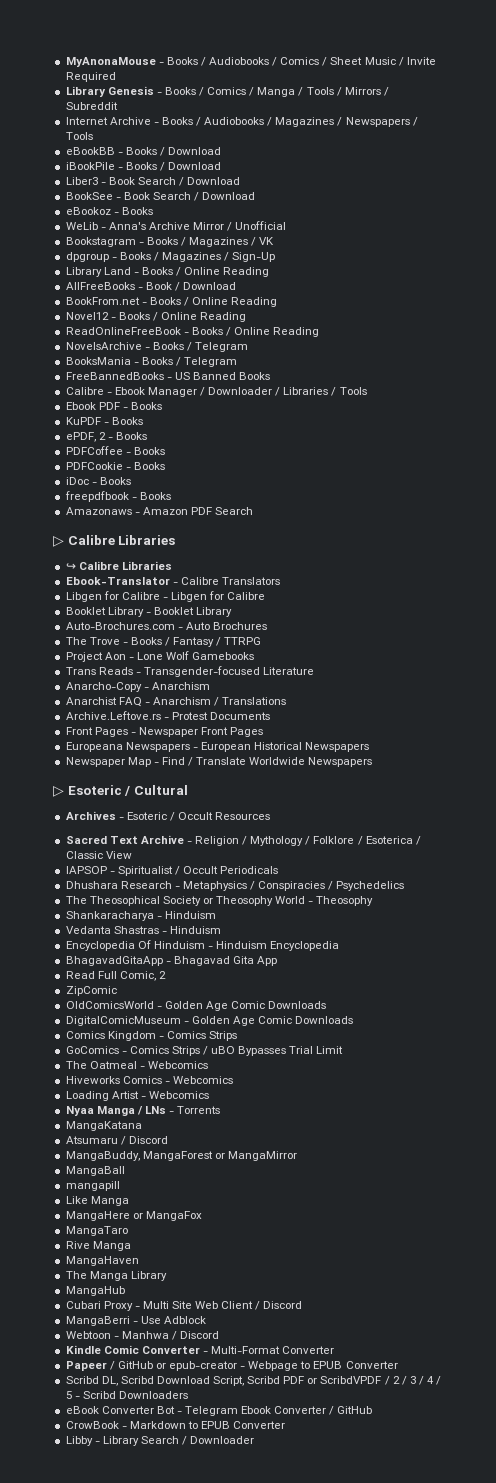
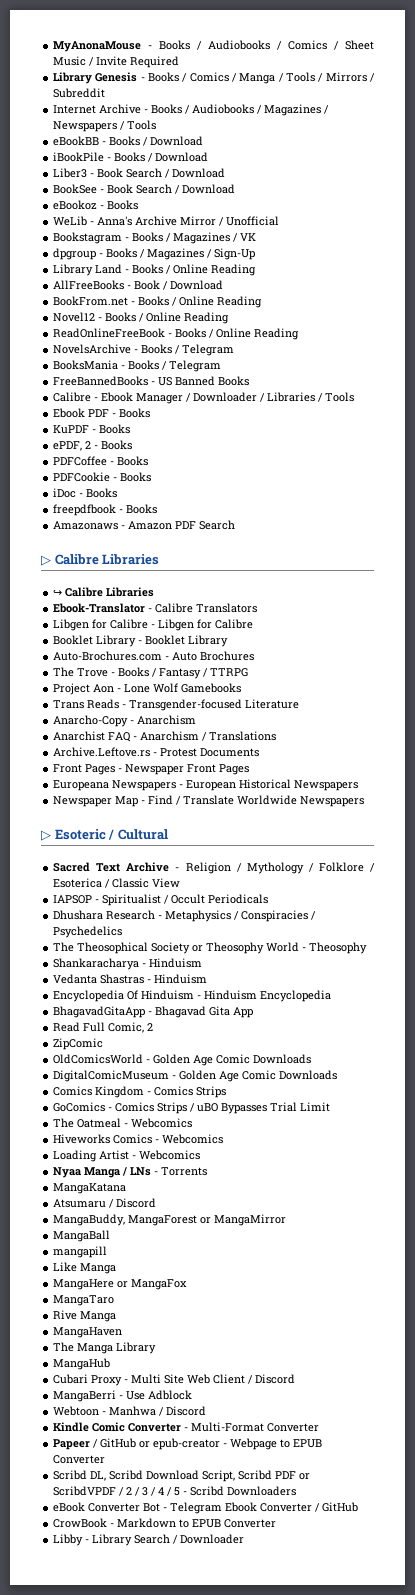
[65,811,271,821] // Archives - Esoteric / Occult Resources -> (168, 834) none

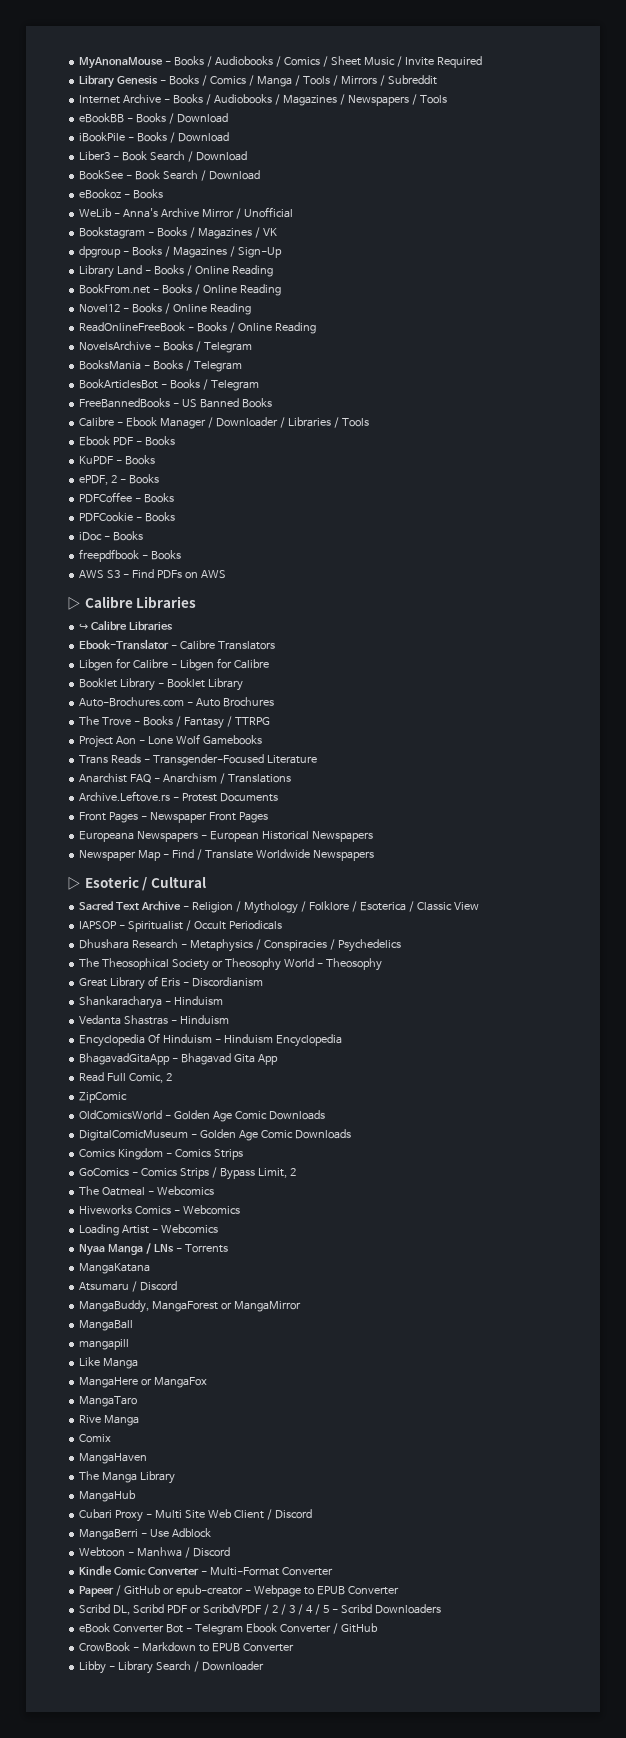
[53,280,224,290] // AllFreeBooks - Book / Download -> (273, 271) none
(222, 366) none -> [79,379,259,391] // BookArticlesBot - Books / Telegram
[53,520,236,530] Amazonaws - Amazon PDF Search -> [79,569,226,579] AWS S3 - Find PDFs on AWS
[129,699,243,711] Transgender-focused -> [153,754,265,766] Transgender-Focused
[53,715,197,727] // Anarcho-Copy - Anarchism -> (317, 759) none
(368, 948) none -> [79,976,263,990] // Great Library of Eris - Discordianism
[197,1102,331,1114] uBO Bypasses Trial Limit -> [219,1168,296,1180] Bypass Limit, 2
(117, 1316) none -> [79,1434,112,1443] // Comix
[146,1470,273,1482] Download Script, Scribd -> (165, 1609) none

